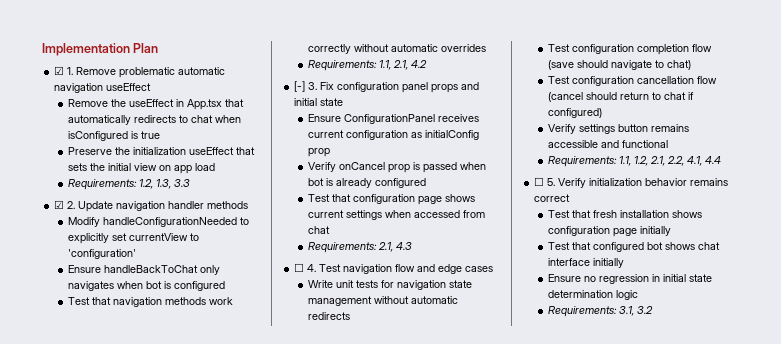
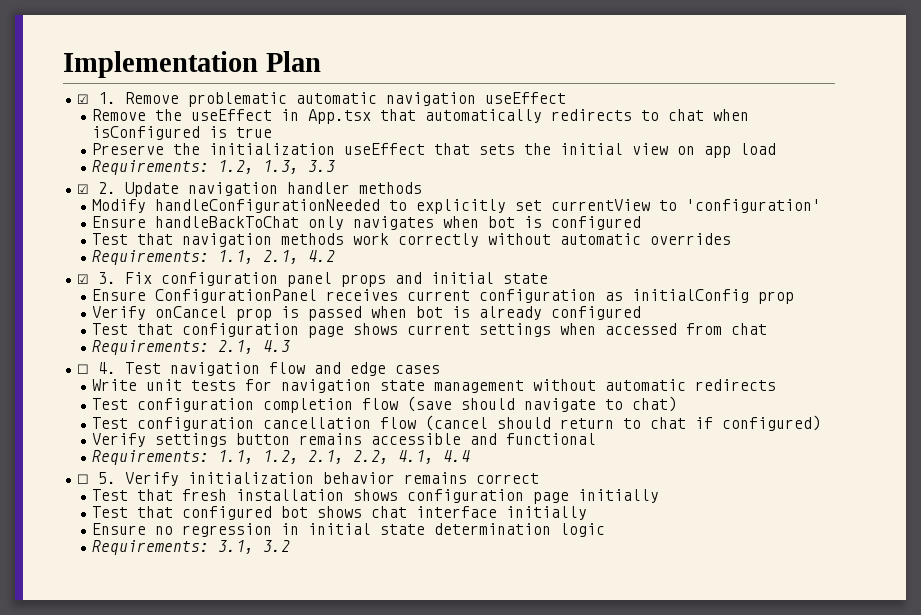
[294,81,306,92] [-] -> [77,274,90,284] ☑

